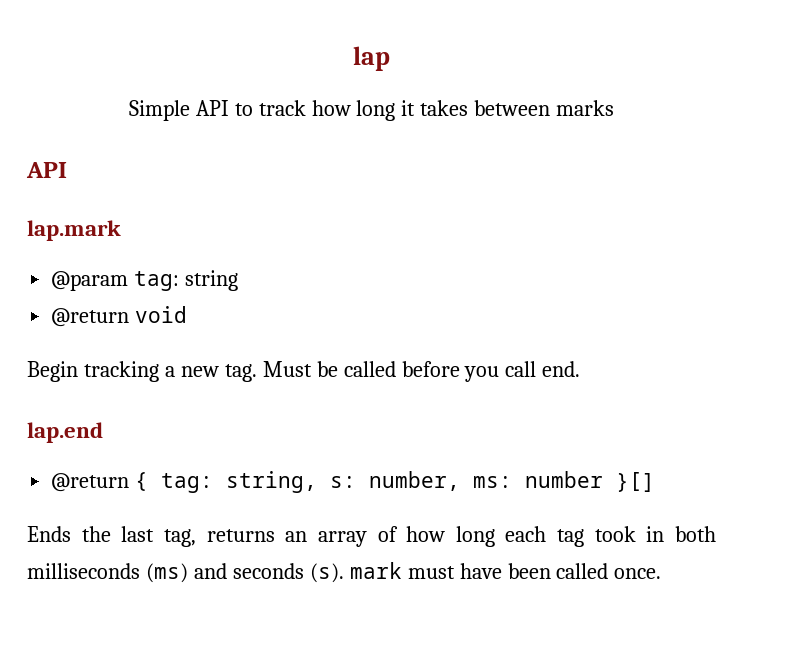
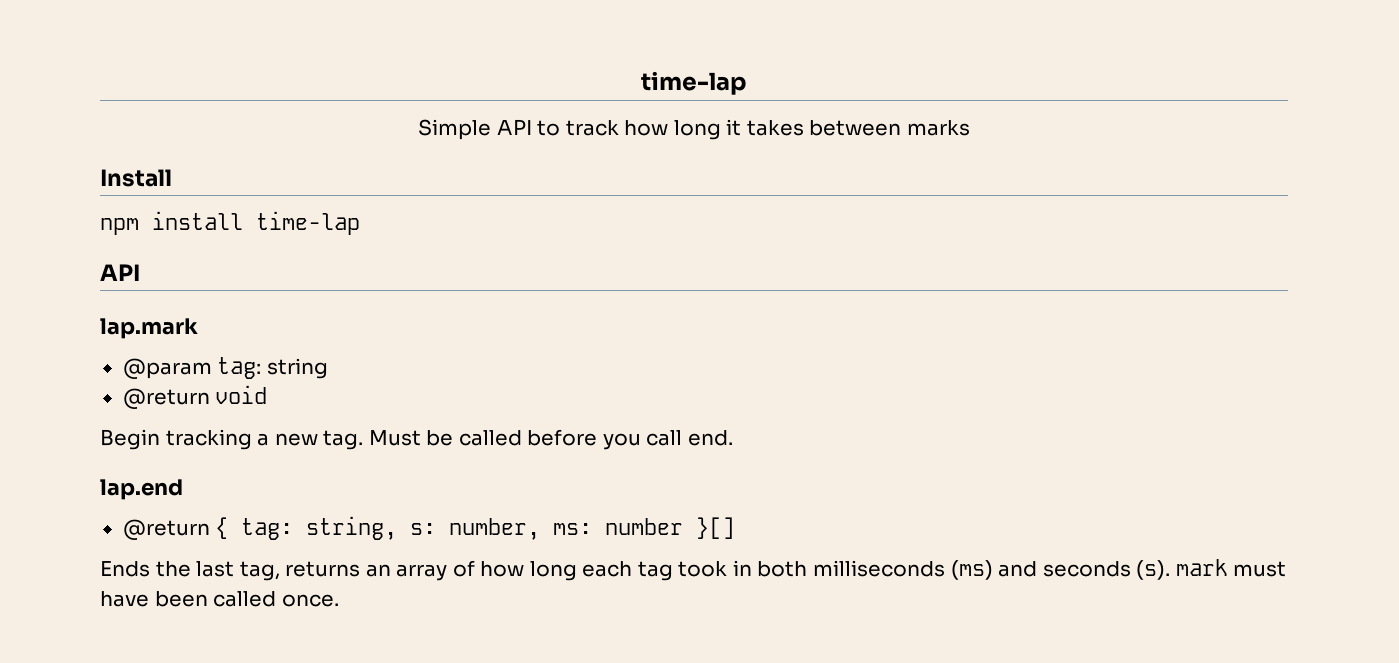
[353,46,390,71] lap -> [641,71,747,95] time-lap
(615, 108) none -> [100,169,172,187] [100,211,360,235] // Install // npm install time-lap

